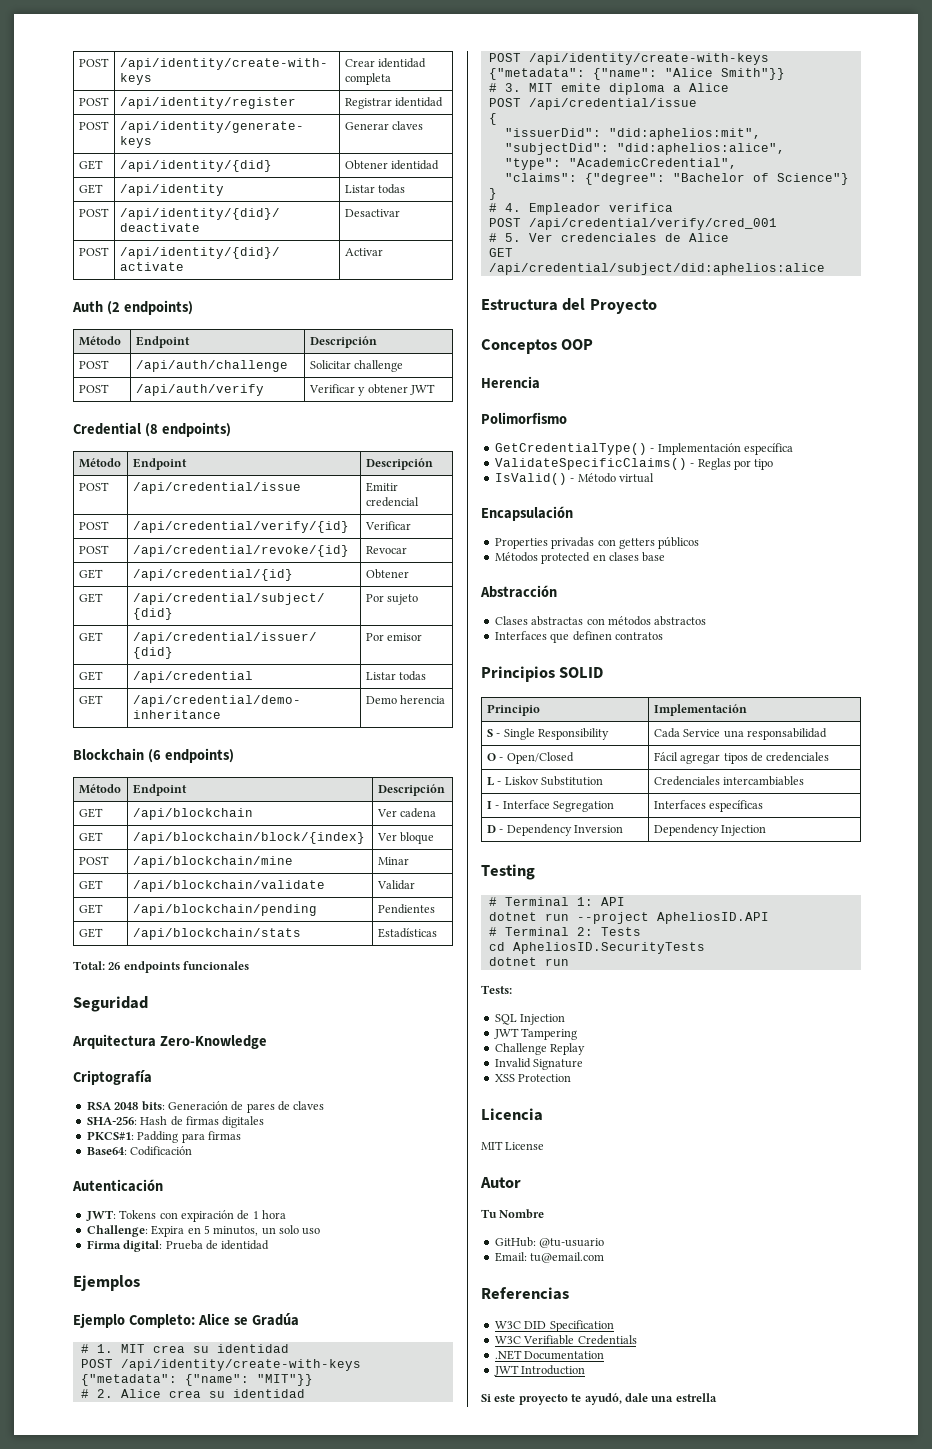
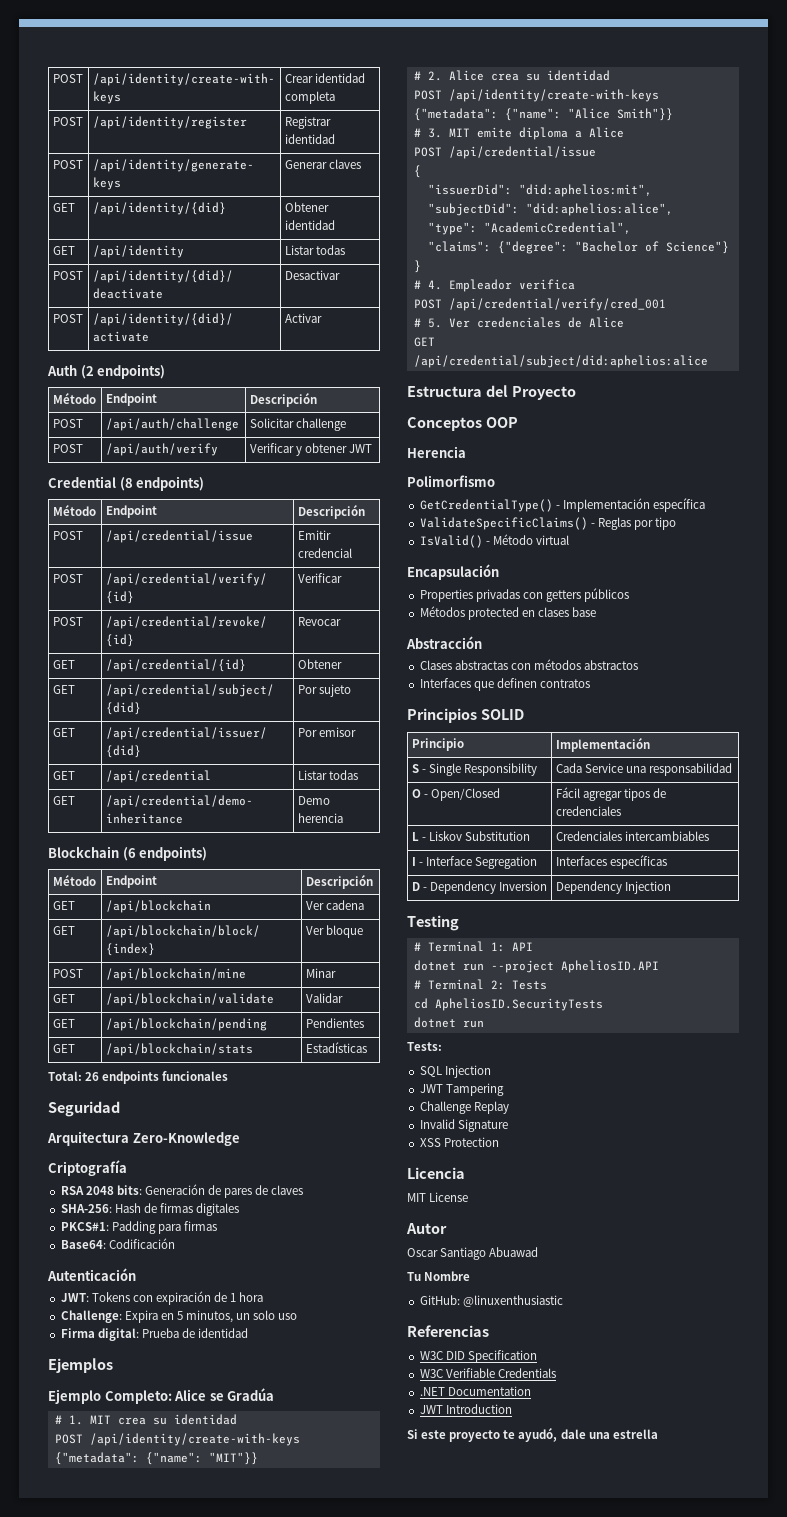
(521, 1182) none -> [407,1247,539,1260] // Oscar Santiago Abuawad
[539,1238,605,1248] [494,1252,605,1263] @tu-usuario // Email: tu@email.com -> [462,1295,563,1307] @linuxenthusiastic

